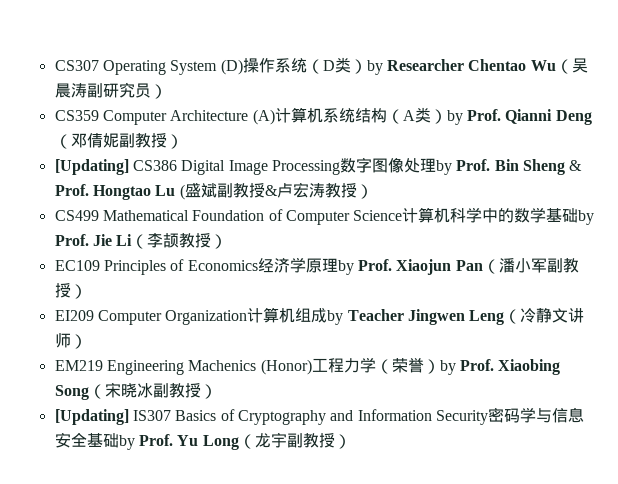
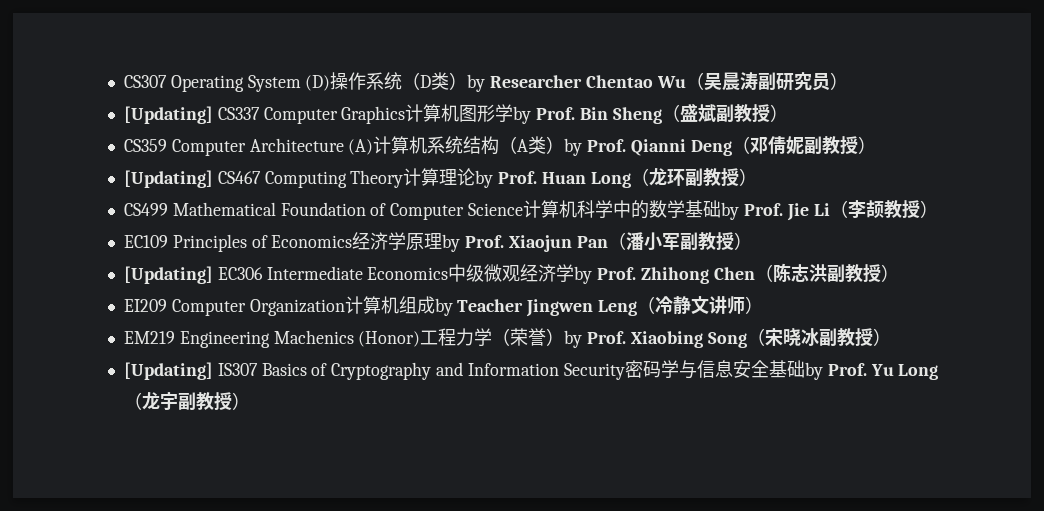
(167, 91) none -> [123,103,788,124] // [Updating] CS337 Computer Graphics计算机图形学by Prof. Bin Sheng（盛斌副教授）
[132,157,583,175] [54,182,325,200] CS386 Digital Image Processing数字图像处理by Prof. Bin Sheng & Prof. Hongtao Lu (盛斌副教授&卢宏涛 -> [217,168,703,188] CS467 Computing Theory计算理论by Prof. Huan Long（龙环副
(87, 291) none -> [123,263,899,284] // [Updating] EC306 Intermediate Economics中级微观经济学by Prof. Zhihong Chen（陈志洪副教授）

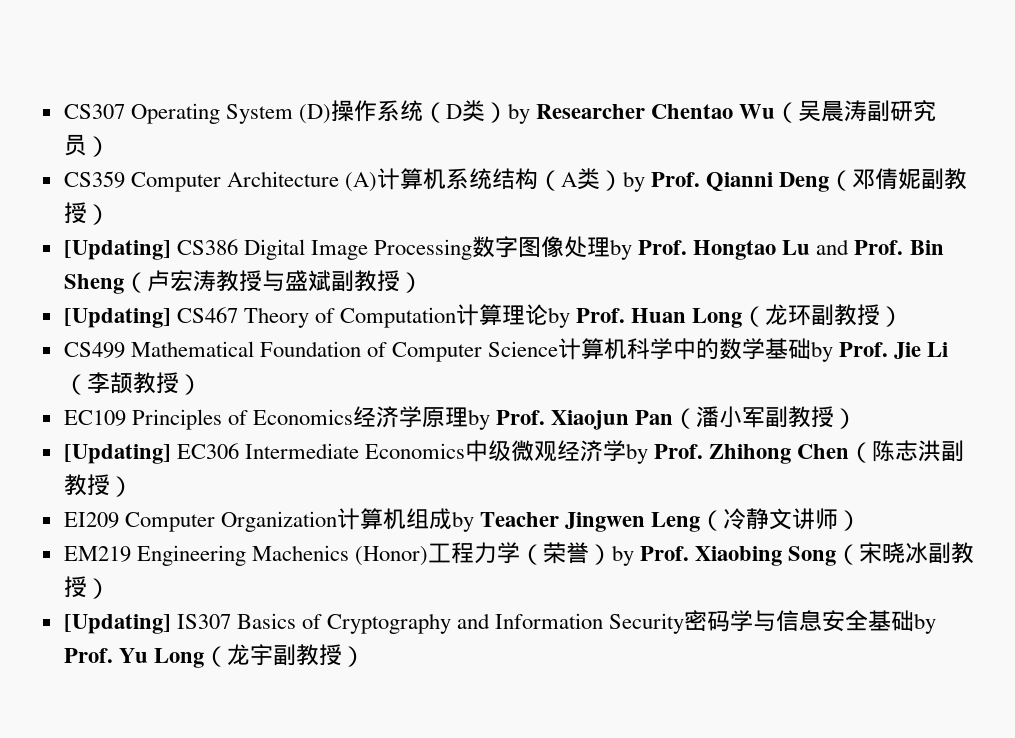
[123,103,788,124] // [Updating] CS337 Computer Graphics计算机图形学by Prof. Bin Sheng（盛斌副教授） -> (110, 146) none
(876, 145) none -> [63,236,944,260] [63,270,423,294] // [Updating] CS386 Digital Image Processing数字图像处理by Prof. Hongtao Lu and Prof. Bin Sheng（卢宏涛教授与盛斌副教授）
[264,170,404,188] Computing Theory -> [243,307,457,328] Theory of Computation

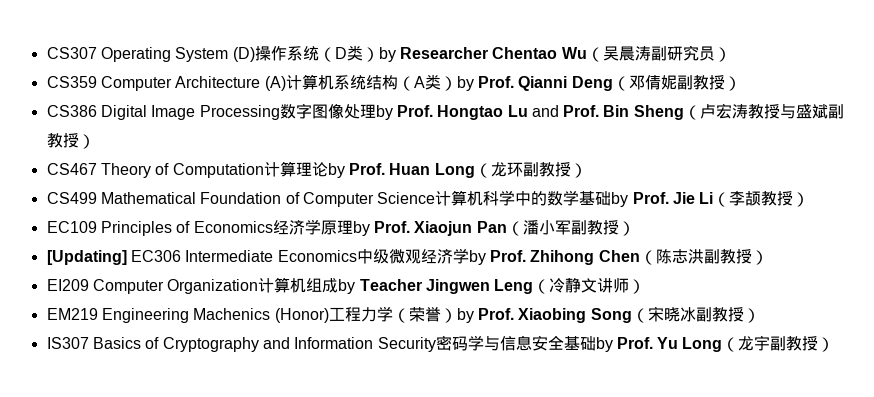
[63,240,171,260] [Updating] -> (741, 83) none
[63,308,171,328] [Updating] -> (95, 141) none
[63,614,171,634] [Updating] -> (760, 315) none

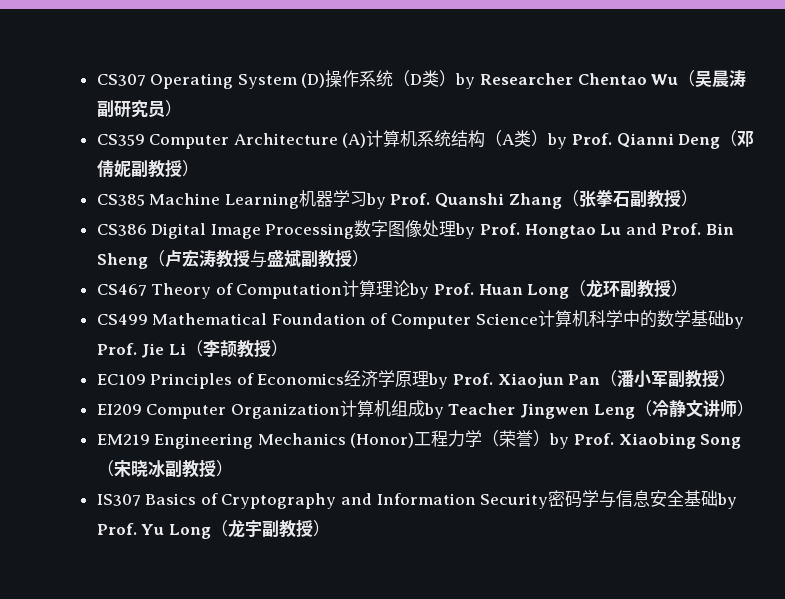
(741, 83) none -> [96,190,698,209] // CS385 Machine Learning机器学习by Prof. Quanshi Zhang（张拳石副教授）
[46,248,768,265] // [Updating] EC306 Intermediate Economics中级微观经济学by Prof. Zhihong Chen（陈志洪副教授） -> (737, 378) none
[193,308,271,320] Machenics -> [257,433,346,445] Mechanics

